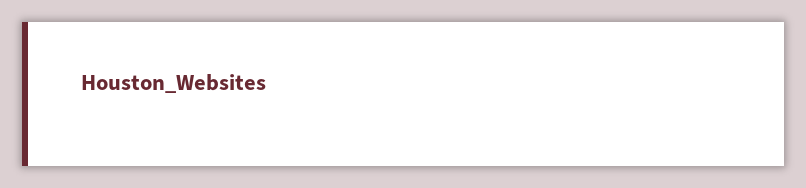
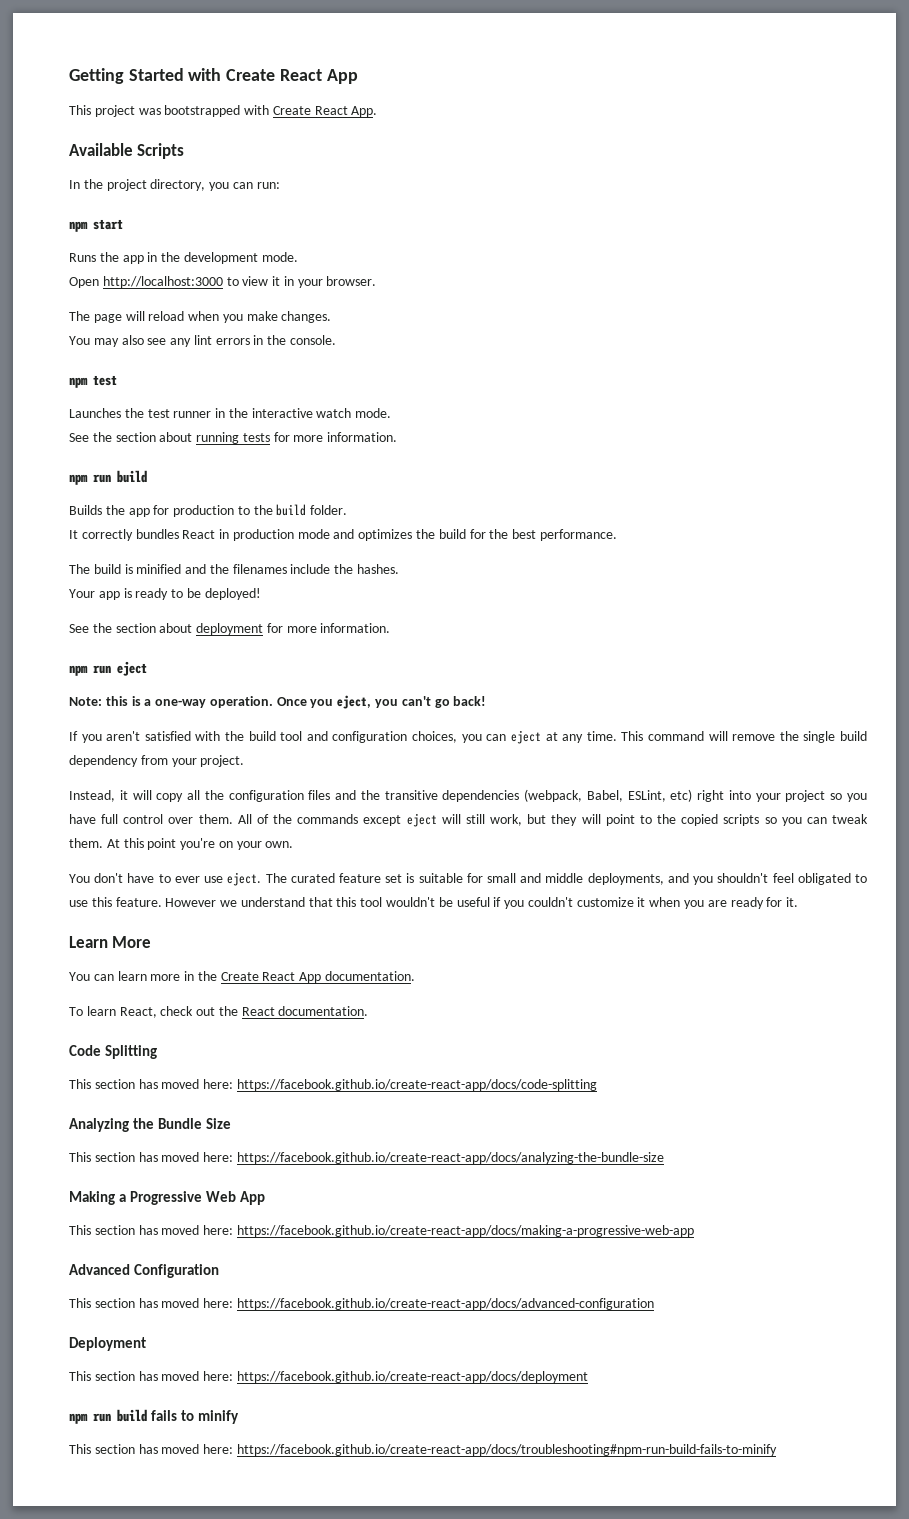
[81,74,266,93] Houston_Websites -> [69,68,358,84] [69,105,378,117] [69,143,185,159] [69,179,280,191] [69,219,123,232] [69,252,298,264] [69,276,377,288] [69,311,332,323] [69,335,337,347] [69,375,117,388] [69,408,392,418] [69,432,398,444] [69,470,147,485] [69,504,348,517] [69,529,617,541] [69,564,400,574] [69,588,261,600] [69,623,391,635] [69,661,147,676] [69,695,487,709] [69,730,867,744] [69,755,245,767] [69,789,868,802] [69,813,868,827] [69,838,294,850] [69,872,868,886] [69,897,799,909] [69,936,152,948] [69,971,416,983] [69,1006,369,1018] [69,1045,158,1059] [69,1079,597,1091] [69,1118,232,1132] [69,1152,664,1164] [69,1191,266,1205] [69,1225,694,1237] [69,1264,220,1278] [69,1298,654,1310] [69,1337,146,1351] [69,1371,588,1383] [69,1409,240,1424] [69,1444,777,1456] Getting Started with Create React App // This project was bootstrapped with Create React App. // Available Scripts // In the project directory, you can run: // npm start // Runs the app in the development mode. // Open http://localhost:3000 to view it in your browser. // The page will reload when you make changes. // You may also see any lint errors in the console. // npm test // Launches the test runner in the interactive watch mode. // See the section about running tests for more information. // npm run build // Builds the app for production to the build folder. // It correctly bundles React in production mode and optimizes the build for the best performance. // The build is minified and the filenames include the hashes. // Your app is ready to be deployed! // See the section about deployment for more information. // npm run eject // Note: this is a one-way operation. Once you eject, you can't go back! // If you aren't satisfied with the build tool and configuration choices, you can eject at any time. This command will remove the single build dependency from your project. // Instead, it will copy all the configuration files and the transitive dependencies (webpack, Babel, ESLint, etc) right into your project so you have full control over them. All of the commands except eject will still work, but they will point to the copied scripts so you can tweak them. At this point you're on your own. // You don't have to ever use eject. The curated feature set is suitable for small and middle deployments, and you shouldn't feel obligated to use this feature. However we understand that this tool wouldn't be useful if you couldn't customize it when you are ready for it. // Learn More // You can learn more in the Create React App documentation. // To learn React, check out the React documentation. // Code Splitting // This section has moved here: https://facebook.github.io/create-react-app/docs/code-splitting // Analyzing the Bundle Size // This section has moved here: https://facebook.github.io/create-react-app/docs/analyzing-the-bundle-size // Making a Progressive Web App // This section has moved here: https://facebook.github.io/create-react-app/docs/making-a-progressive-web-app // Advanced Configuration // This section has moved here: https://facebook.github.io/create-react-app/docs/advanced-configuration // Deployment // This section has moved here: https://facebook.github.io/create-react-app/docs/deployment // npm run build fails to minify // This section has moved here: https://facebook.github.io/create-react-app/docs/troubleshooting#npm-run-build-fails-to-minify

